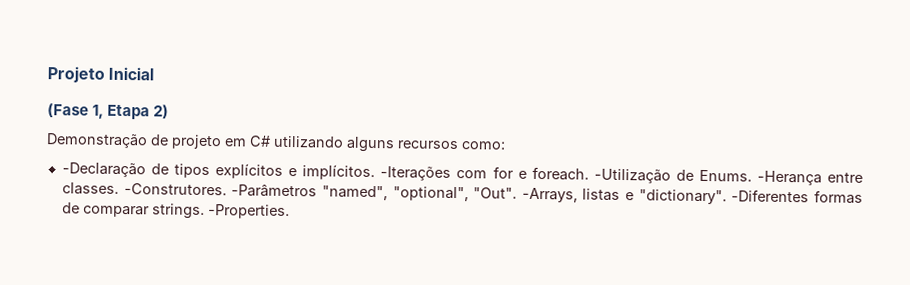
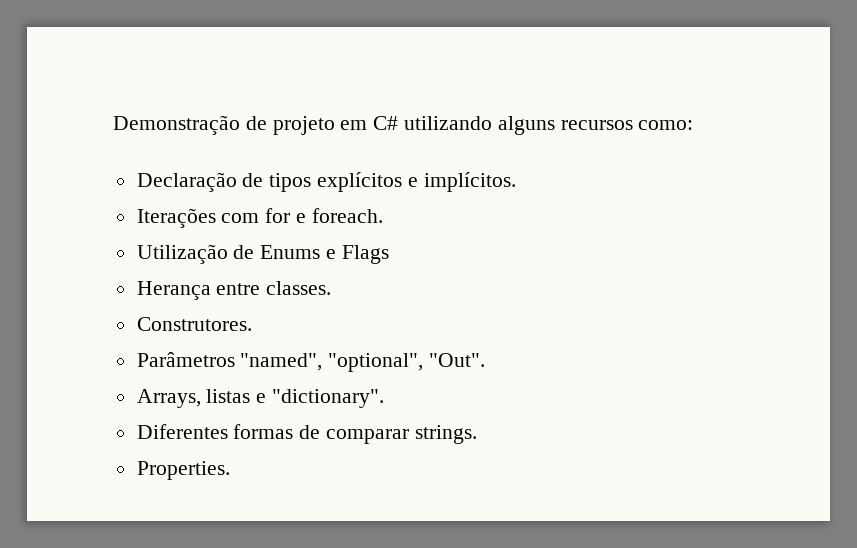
[47,66,155,83] [47,103,170,120] Projeto Inicial // (Fase 1, Etapa 2) // -> (113, 125) none
[61,162,146,178] -Declaração -> [136,172,237,192] Declaração
[380,166,452,181] -Iterações -> [136,208,216,228] // Iterações
[593,168,822,186] -Utilização de Enums. -Herança -> [136,244,389,264] [136,281,211,300] // Utilização de Enums e Flags // Herança
[123,183,318,198] -Construtores. -Parâmetros -> [136,317,252,331] [136,352,235,367] // Construtores. // Parâmetros
[521,187,578,203] -Arrays, -> [136,389,201,408] // Arrays,
[731,189,810,203] -Diferentes -> [136,424,228,439] // Diferentes
[207,204,290,220] -Properties. -> [136,461,230,480] // Properties.

